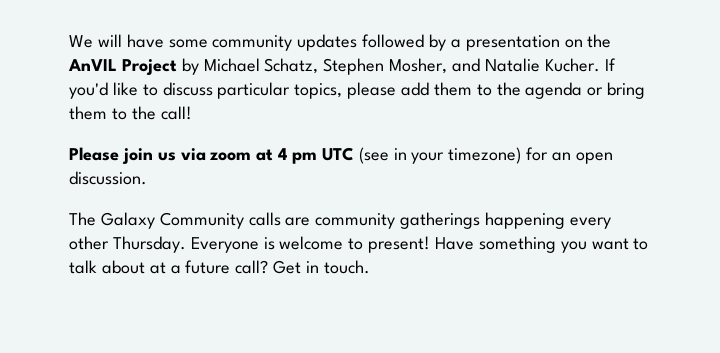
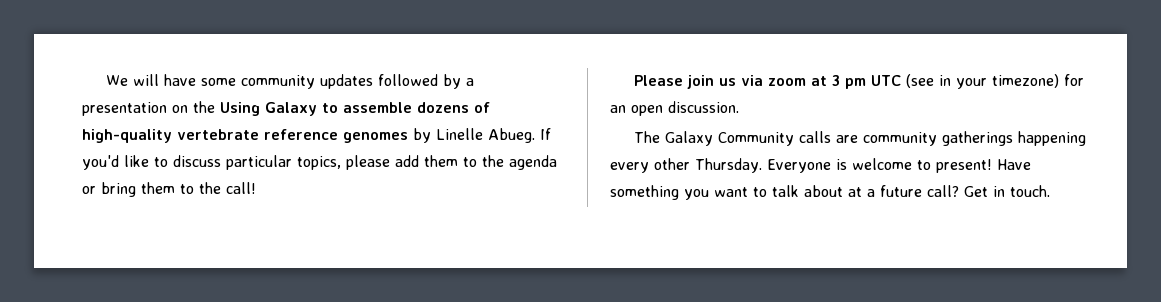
[68,58,600,75] AnVIL Project by Michael Schatz, Stephen Mosher, and Natalie Kucher. -> [220,102,490,116] [82,128,535,143] Using Galaxy to assemble dozens of high-quality vertebrate reference genomes by Linelle Abueg.
[278,148,288,160] 4 -> [831,75,840,86] 3

